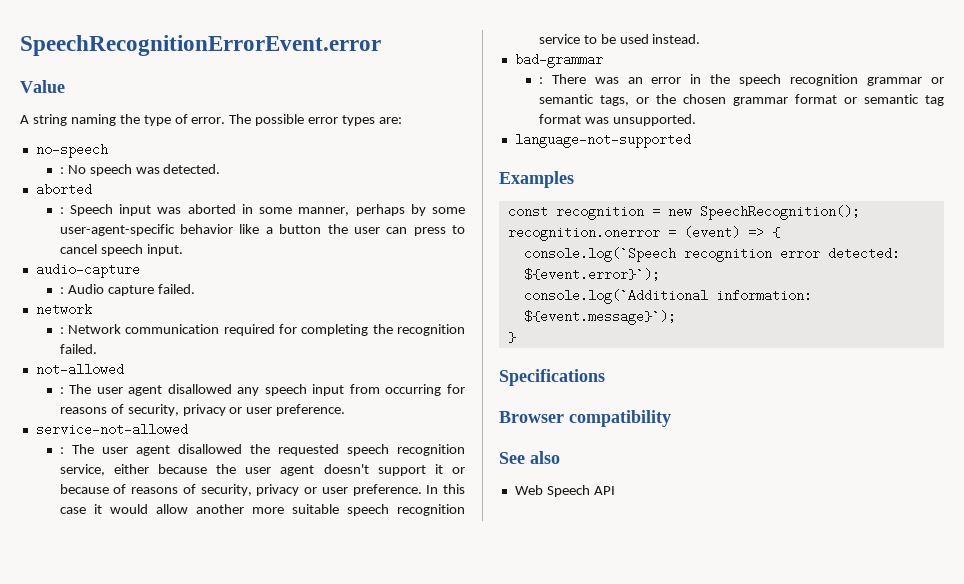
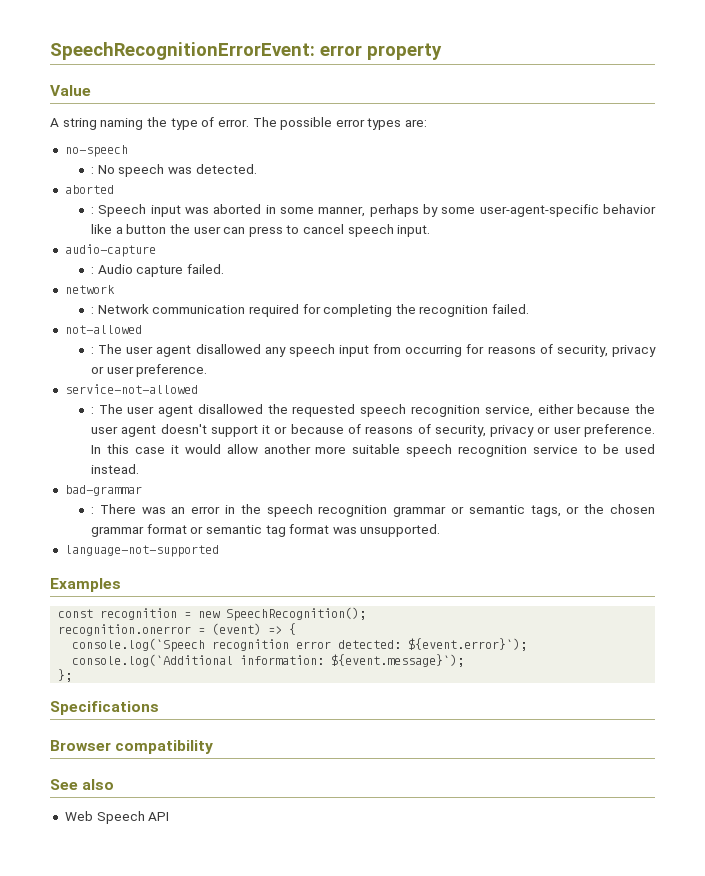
[20,35,381,56] SpeechRecognitionErrorEvent.error -> [50,42,442,60] SpeechRecognitionErrorEvent: error property
[507,332,516,343] } -> [58,669,73,682] };

